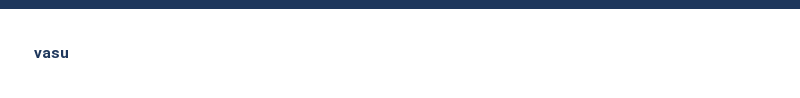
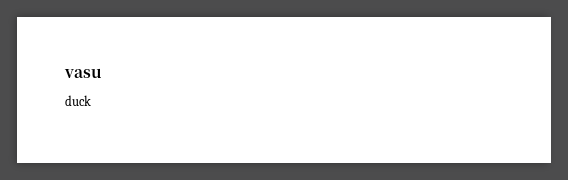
(69, 54) none -> [65,95,91,106] // duck

